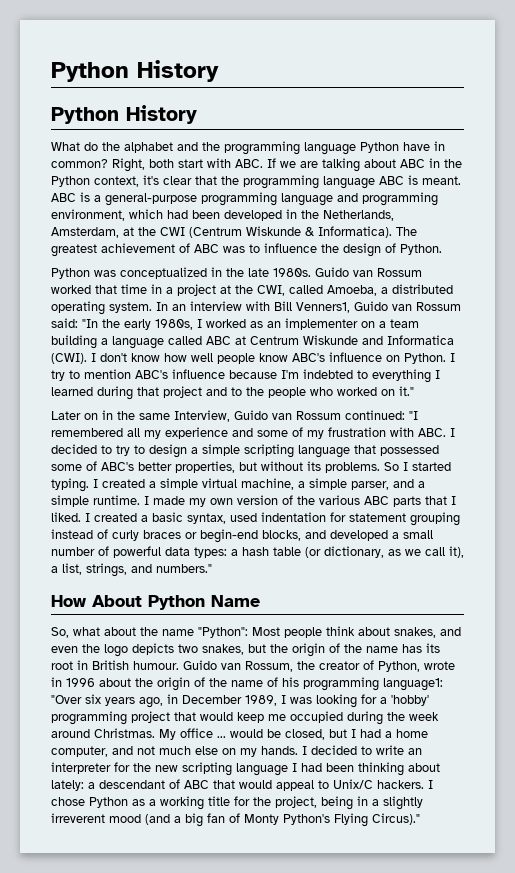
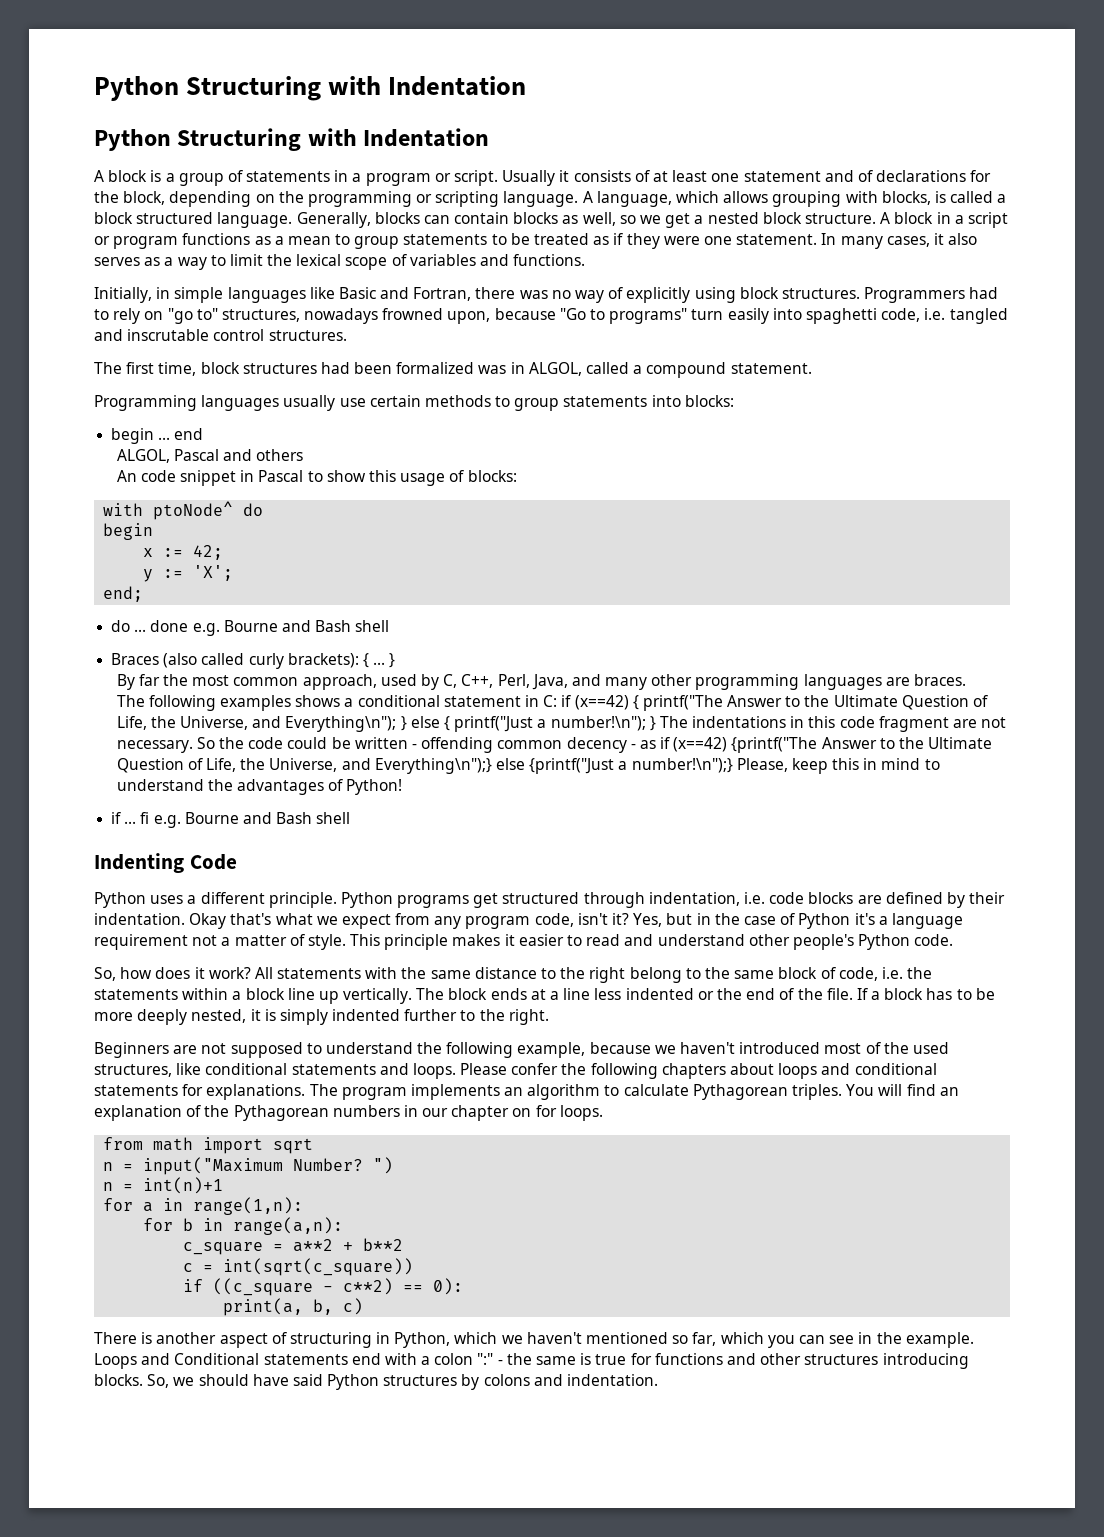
[51,60,219,82] [51,105,197,124] [51,141,445,155] [51,158,462,172] [51,175,461,189] [51,192,438,206] [51,209,394,221] [51,226,417,238] [51,243,442,257] [51,267,422,279] [51,284,453,296] [51,301,461,315] [51,318,419,330] [51,335,454,349] [51,352,455,364] [51,369,440,383] [51,386,414,400] [51,410,418,422] [51,427,455,439] [51,444,439,458] [51,461,451,473] [51,478,425,492] [51,495,456,507] [51,512,460,526] [51,529,433,543] [51,546,464,558] [51,563,212,577] [51,595,260,610] [51,626,461,638] [51,643,440,657] [51,660,455,672] [51,677,443,691] [51,694,429,708] [51,711,439,725] [51,728,428,740] [51,745,422,757] [51,762,440,776] [51,779,433,791] [51,796,423,810] [51,813,420,827] Python History // Python History // What do the alphabet and the programming language Python have in common? Right, both start with ABC. If we are talking about ABC in the Python context, it's clear that the programming language ABC is meant. ABC is a general-purpose programming language and programming environment, which had been developed in the Netherlands, Amsterdam, at the CWI (Centrum Wiskunde & Informatica). The greatest achievement of ABC was to influence the design of Python. // Python was conceptualized in the late 1980s. Guido van Rossum worked that time in a project at the CWI, called Amoeba, a distributed operating system. In an interview with Bill Venners1, Guido van Rossum said: "In the early 1980s, I worked as an implementer on a team building a language called ABC at Centrum Wiskunde and Informatica (CWI). I don't know how well people know ABC's influence on Python. I try to mention ABC's influence because I'm indebted to everything I learned during that project and to the people who worked on it." // Later on in the same Interview, Guido van Rossum continued: "I remembered all my experience and some of my frustration with ABC. I decided to try to design a simple scripting language that possessed some of ABC's better properties, but without its problems. So I started typing. I created a simple virtual machine, a simple parser, and a simple runtime. I made my own version of the various ABC parts that I liked. I created a basic syntax, used indentation for statement grouping instead of curly braces or begin-end blocks, and developed a small number of powerful data types: a hash table (or dictionary, as we call it), a list, strings, and numbers." // How About Python Name // So, what about the name "Python": Most people think about snakes, and even the logo depicts two snakes, but the origin of the name has its root in British humour. Guido van Rossum, the creator of Python, wrote in 1996 about the origin of the name of his programming language1: "Over six years ago, in December 1989, I was looking for a 'hobby' programming project that would keep me occupied during the week around Christmas. My office ... would be closed, but I had a home computer, and not much else on my hands. I decided to write an interpreter for the new scripting language I had been thinking about lately: a descendant of ABC that would appeal to Unix/C hackers. I chose Python as a working title for the project, being in a slightly irreverent mood (and a big fan of Monty Python's Flying Circus)." -> [94,76,527,101] [94,128,490,151] [94,170,992,186] [94,191,1007,207] [94,212,1008,228] [94,233,978,249] [94,254,586,270] [94,287,999,303] [94,308,1008,324] [94,329,347,341] [94,362,812,378] [94,395,734,411] [111,428,204,444] [116,449,304,463] [116,470,517,486] [103,501,264,520] [103,523,154,540] [143,545,224,560] [143,565,234,582] [103,586,144,602] [111,620,390,636] [111,653,396,669] [116,674,967,690] [116,695,989,711] [116,716,1007,732] [116,737,993,753] [116,758,940,774] [116,779,403,795] [111,812,351,828] [94,853,237,873] [94,892,1006,908] [94,913,963,929] [94,934,954,950] [94,967,933,983] [94,988,995,1004] [94,1009,549,1025] [94,1042,949,1058] [94,1063,937,1079] [94,1084,959,1100] [94,1105,603,1121] [103,1137,314,1154] [103,1157,394,1175] [103,1177,224,1194] [103,1197,304,1215] [143,1217,344,1235] [183,1238,404,1255] [183,1258,414,1276] [183,1278,464,1296] [223,1298,364,1316] [94,1332,974,1348] [94,1353,969,1369] [94,1374,659,1390] Python Structuring with Indentation // Python Structuring with Indentation // A block is a group of statements in a program or script. Usually it consists of at least one statement and of declarations for the block, depending on the programming or scripting language. A language, which allows grouping with blocks, is called a block structured language. Generally, blocks can contain blocks as well, so we get a nested block structure. A block in a script or program functions as a mean to group statements to be treated as if they were one statement. In many cases, it also serves as a way to limit the lexical scope of variables and functions. // Initially, in simple languages like Basic and Fortran, there was no way of explicitly using block structures. Programmers had to rely on "go to" structures, nowadays frowned upon, because "Go to programs" turn easily into spaghetti code, i.e. tangled and inscrutable control structures. // The first time, block structures had been formalized was in ALGOL, called a compound statement. // Programming languages usually use certain methods to group statements into blocks: // begin ... end // ALGOL, Pascal and others // An code snippet in Pascal to show this usage of blocks: // with ptoNode^ do // begin // x := 42; // y := 'X'; // end; // do ... done e.g. Bourne and Bash shell // Braces (also called curly brackets): { ... } // By far the most common approach, used by C, C++, Perl, Java, and many other programming languages are braces. // The following examples shows a conditional statement in C: if (x==42) { printf("The Answer to the Ultimate Question of Life, the Universe, and Everything\n"); } else { printf("Just a number!\n"); } The indentations in this code fragment are not necessary. So the code could be written - offending common decency - as if (x==42) {printf("The Answer to the Ultimate Question of Life, the Universe, and Everything\n");} else {printf("Just a number!\n");} Please, keep this in mind to understand the advantages of Python! // if ... fi e.g. Bourne and Bash shell // Indenting Code // Python uses a different principle. Python programs get structured through indentation, i.e. code blocks are defined by their indentation. Okay that's what we expect from any program code, isn't it? Yes, but in the case of Python it's a language requirement not a matter of style. This principle makes it easier to read and understand other people's Python code. // So, how does it work? All statements with the same distance to the right belong to the same block of code, i.e. the statements within a block line up vertically. The block ends at a line less indented or the end of the file. If a block has to be more deeply nested, it is simply indented further to the right. // Beginners are not supposed to understand the following example, because we haven't introduced most of the used structures, like conditional statements and loops. Please confer the following chapters about loops and conditional statements for explanations. The program implements an algorithm to calculate Pythagorean triples. You will find an explanation of the Pythagorean numbers in our chapter on for loops. // from math import sqrt // n = input("Maximum Number? ") // n = int(n)+1 // for a in range(1,n): // for b in range(a,n): // c_square = a**2 + b**2 // c = int(sqrt(c_square)) // if ((c_square - c**2) == 0): // print(a, b, c) // There is another aspect of structuring in Python, which we haven't mentioned so far, which you can see in the example. Loops and Conditional statements end with a colon ":" - the same is true for functions and other structures introducing blocks. So, we should have said Python structures by colons and indentation.

